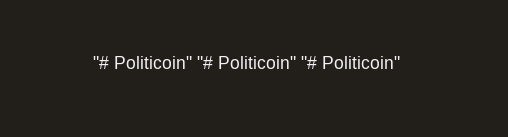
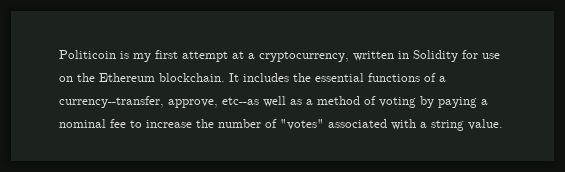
[93,56,400,69] "# Politicoin" "# Politicoin" "# Politicoin" -> [59,50,500,62] [59,73,446,82] [59,96,488,108] [59,119,503,131] Politicoin is my first attempt at a cryptocurrency, written in Solidity for use on the Ethereum blockchain. It includes the essential functions of a currency--transfer, approve, etc--as well as a method of voting by paying a nominal fee to increase the number of "votes" associated with a string value.

